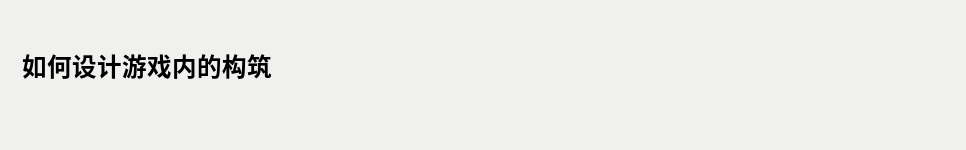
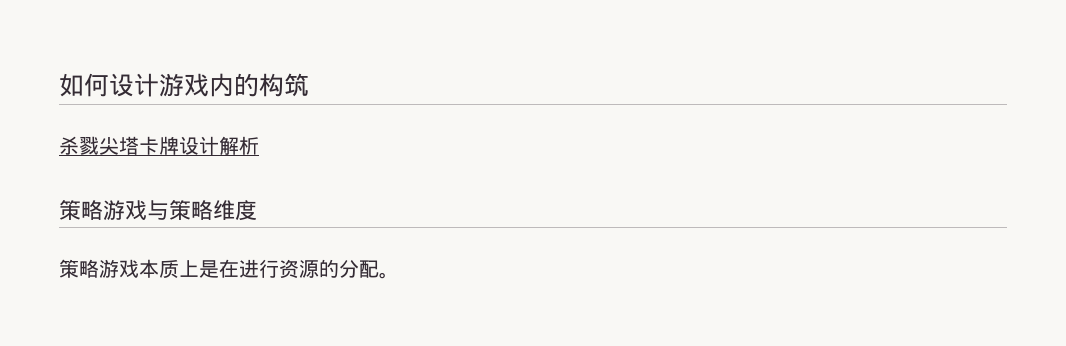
(272, 66) none -> [59,136,259,155] [59,200,257,221] [59,259,399,279] // 杀戮尖塔卡牌设计解析 // 策略游戏与策略维度 // 策略游戏本质上是在进行资源的分配。

